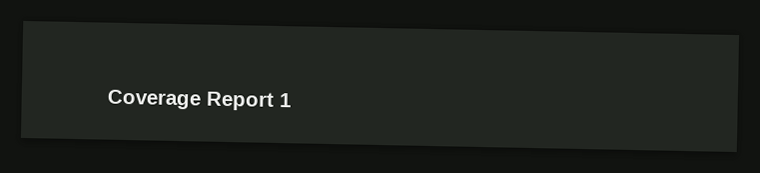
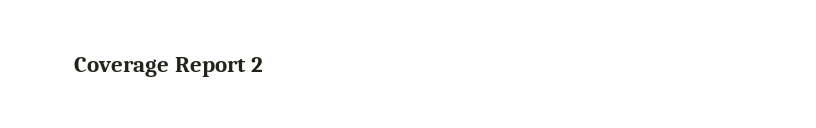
[279,93,291,108] 1 -> [251,57,264,72] 2

